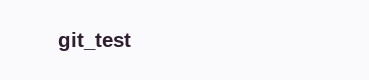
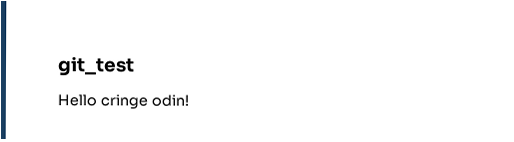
(131, 41) none -> [57,94,189,110] // Hello cringe odin!

